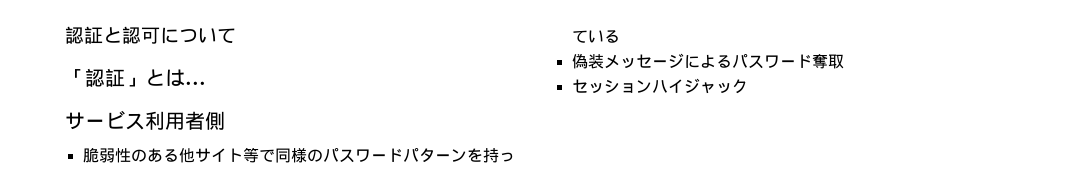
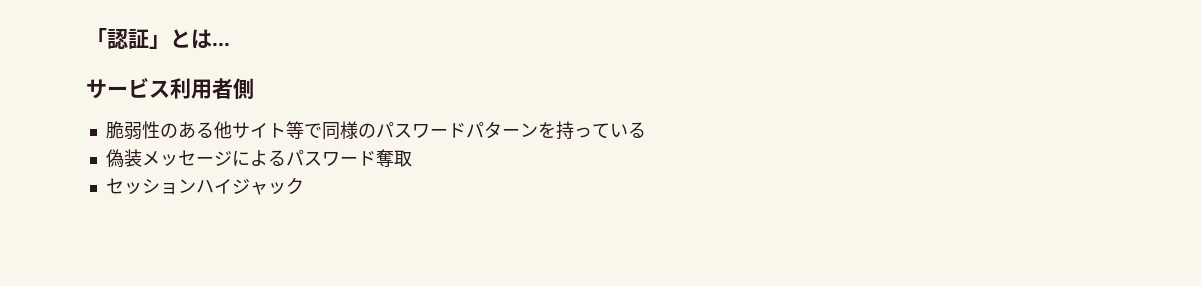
[65,26,236,44] 認証と認可について // -> (86, 37) none

